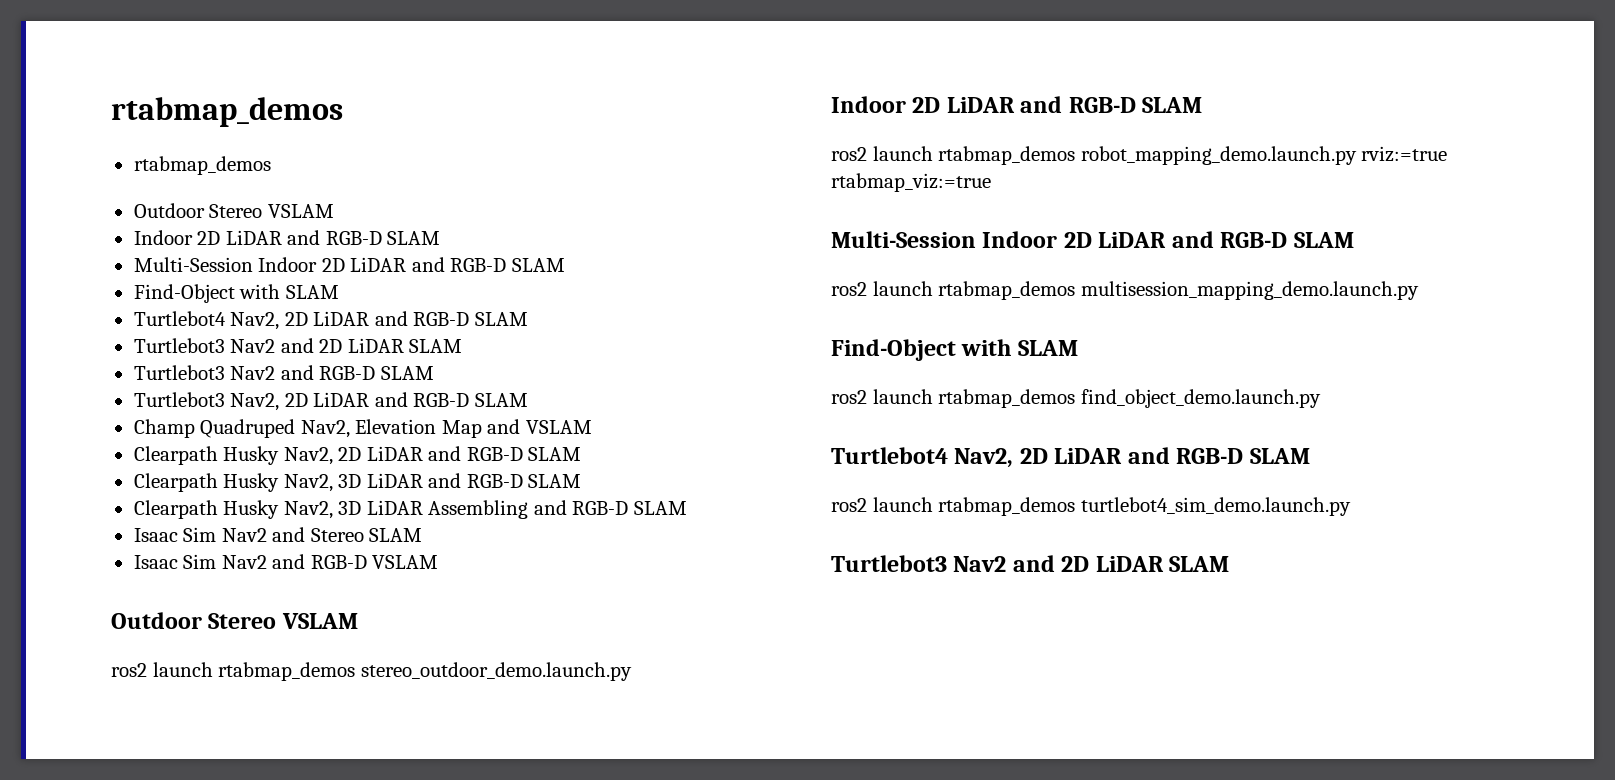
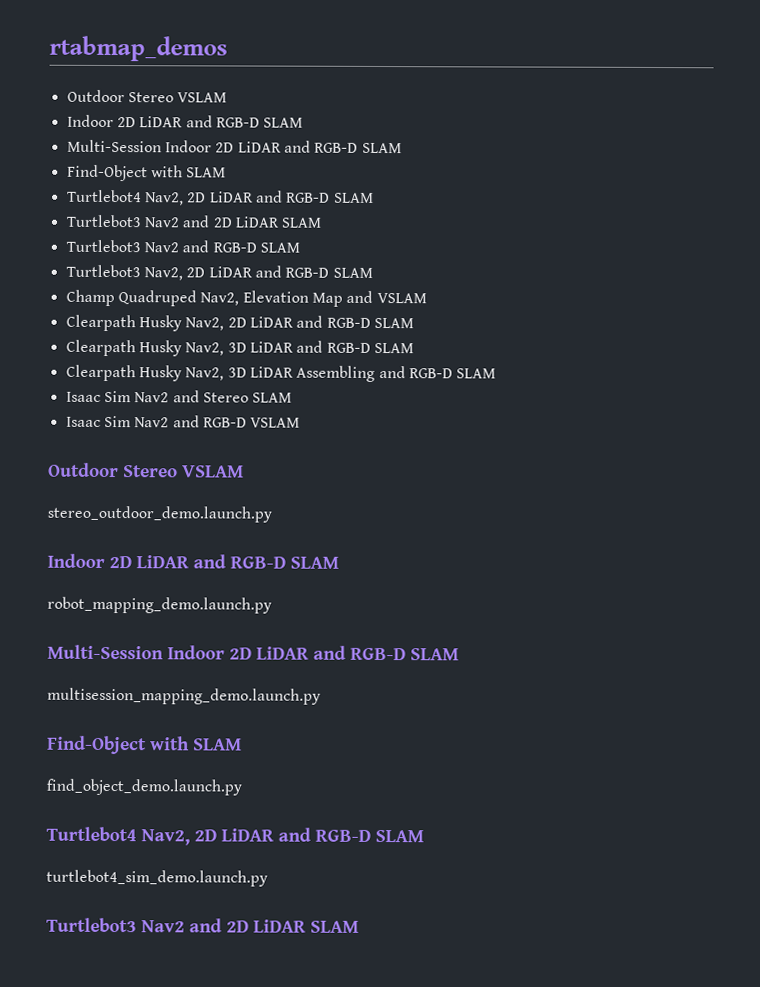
[111,97,343,127] [133,156,271,175] rtabmap_demos // rtabmap_demos -> [49,35,228,62] rtabmap_demos
[111,662,356,681] ros2 launch rtabmap_demos -> (244, 471) none
[831,146,1076,165] ros2 launch rtabmap_demos -> (339, 562) none
[1361,146,1448,162] [831,173,991,192] [831,231,1354,248] [831,281,1076,300] rviz:=true rtabmap_viz:=true // Multi-Session Indoor 2D LiDAR and RGB-D SLAM // ros2 launch rtabmap_demos -> [47,644,459,661] // Multi-Session Indoor 2D LiDAR and RGB-D SLAM //
[831,389,1076,408] ros2 launch rtabmap_demos -> (242, 744) none
[831,497,1076,516] ros2 launch rtabmap_demos -> (424, 836) none

